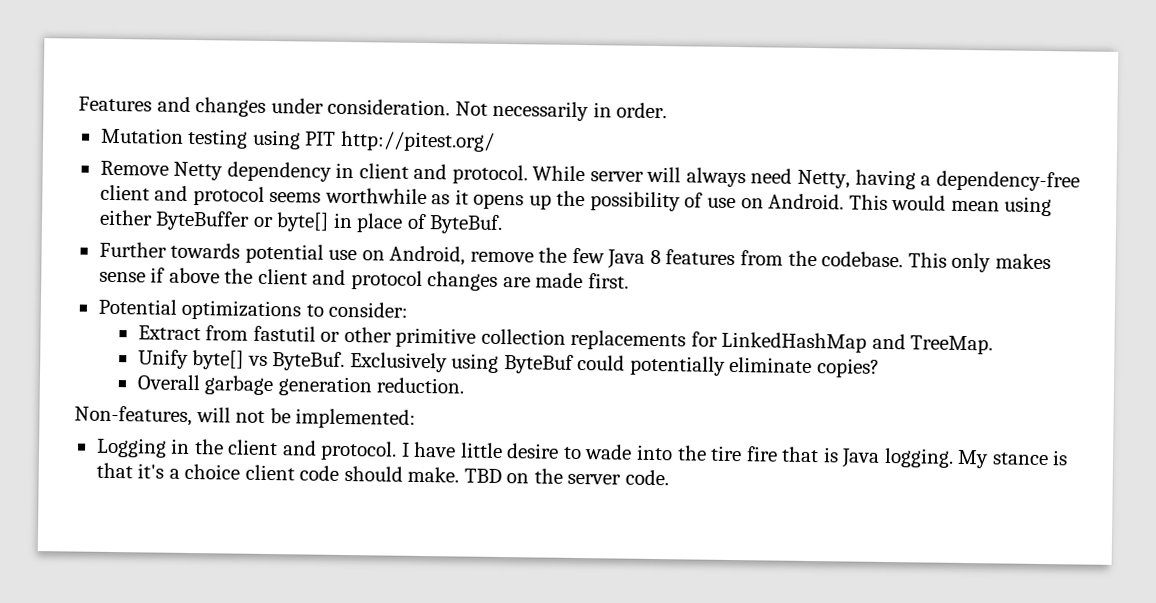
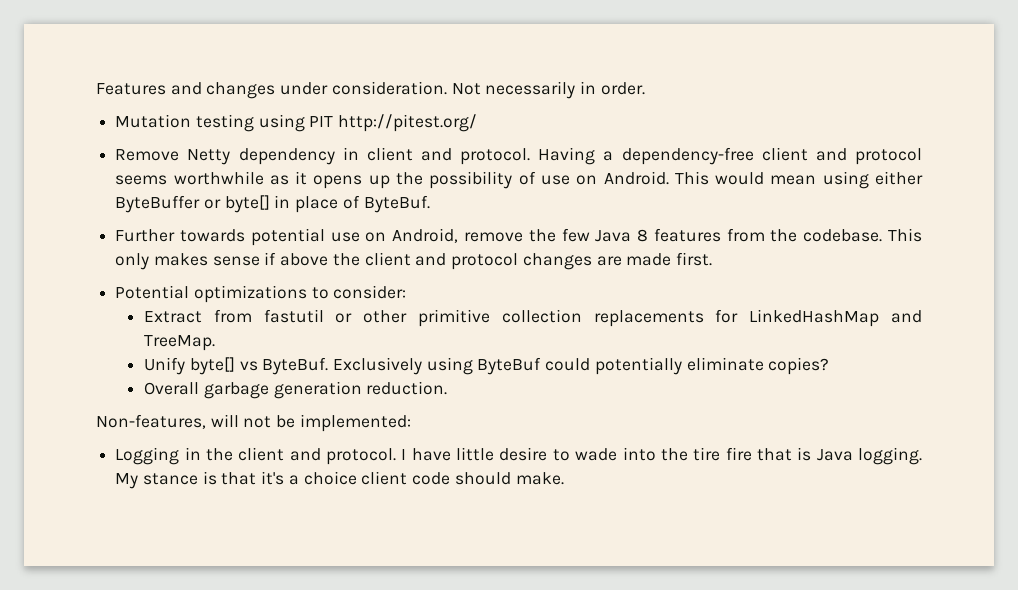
[532,165,916,190] While server will always need Netty, having -> [538,147,596,165] Having
[463,468,669,486] TBD on the server code. -> (564, 478) none

